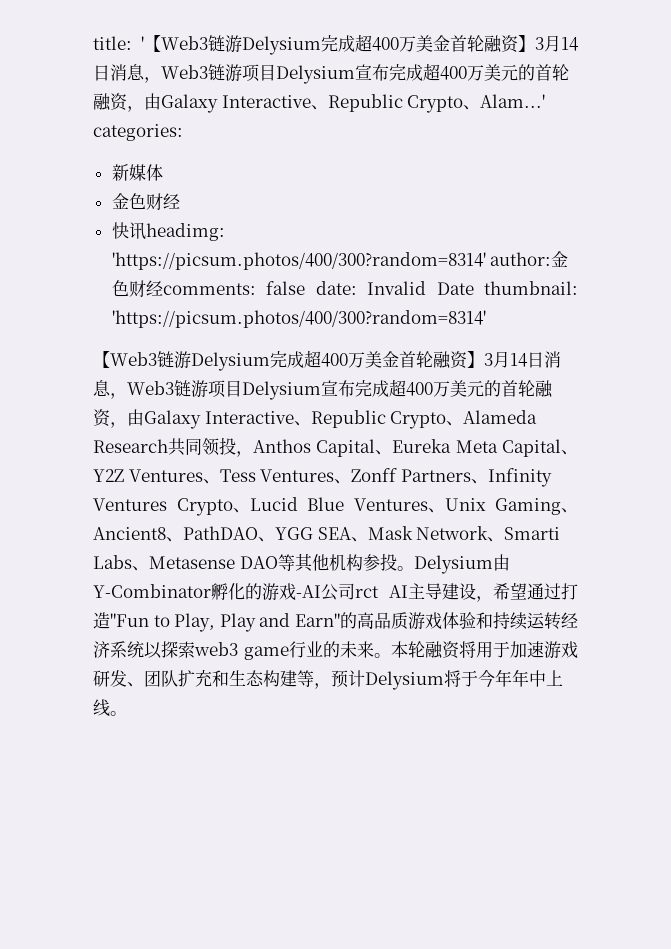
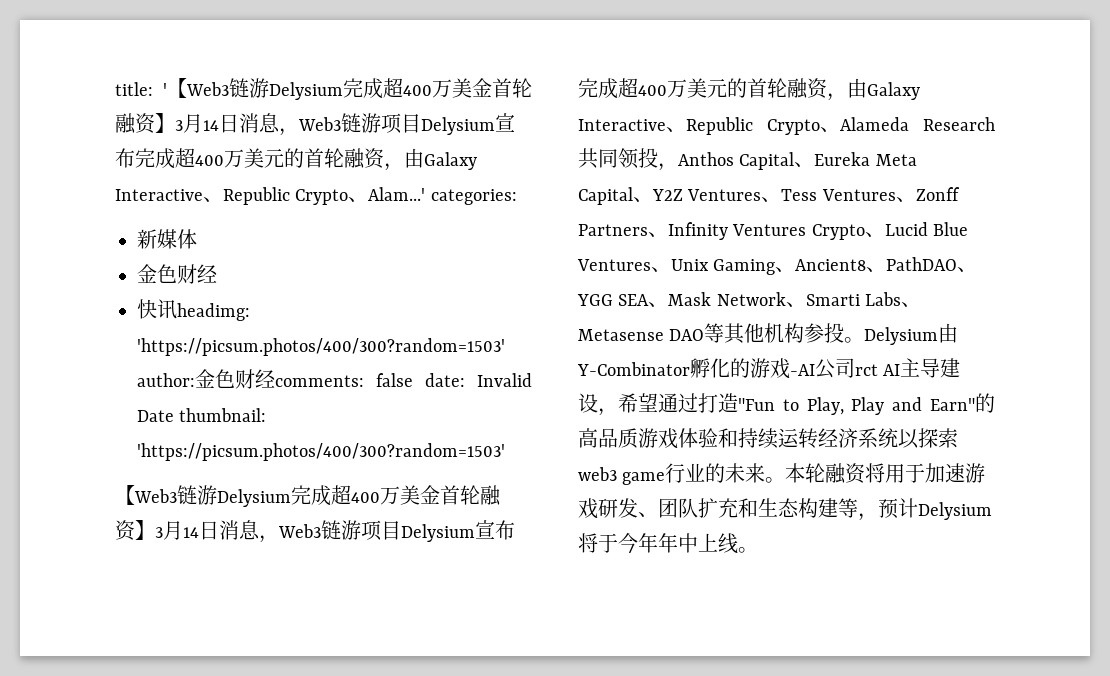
[111,252,486,270] 'https://picsum.photos/400/300?random=8314' -> [137,338,505,356] 'https://picsum.photos/400/300?random=1503'
[111,310,486,328] 'https://picsum.photos/400/300?random=8314' -> [137,443,505,461] 'https://picsum.photos/400/300?random=1503'

